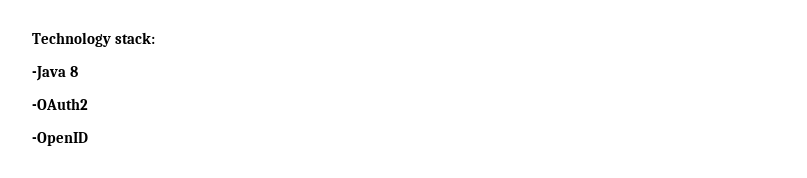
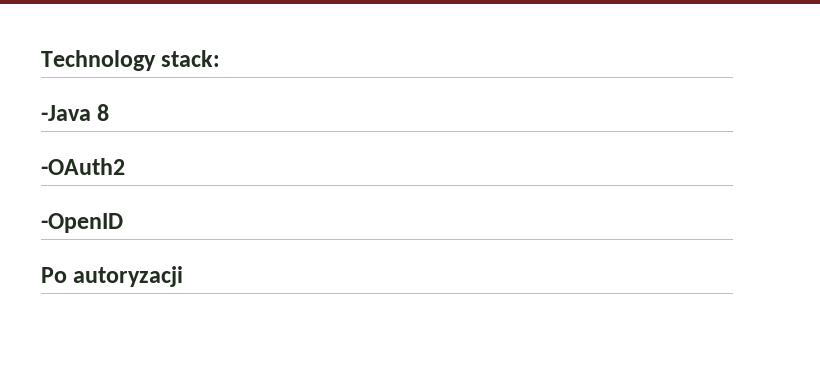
(88, 139) none -> [41,266,184,287] // Po autoryzacji

